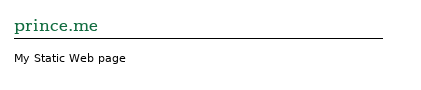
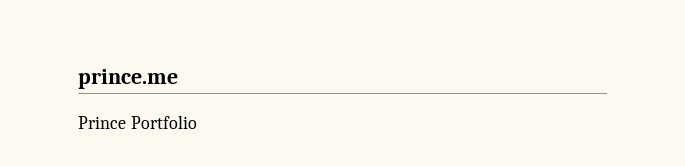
[14,53,126,64] My Static Web page -> [78,115,197,129] Prince Portfolio

